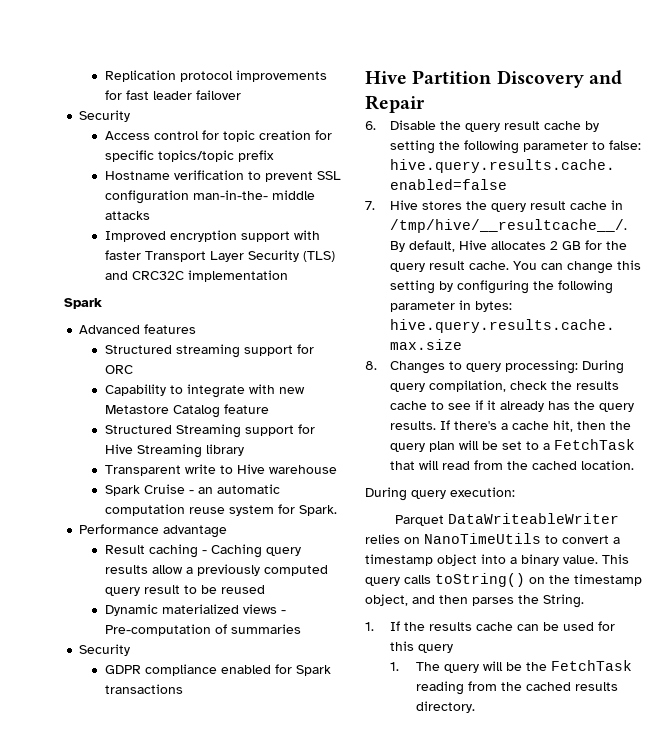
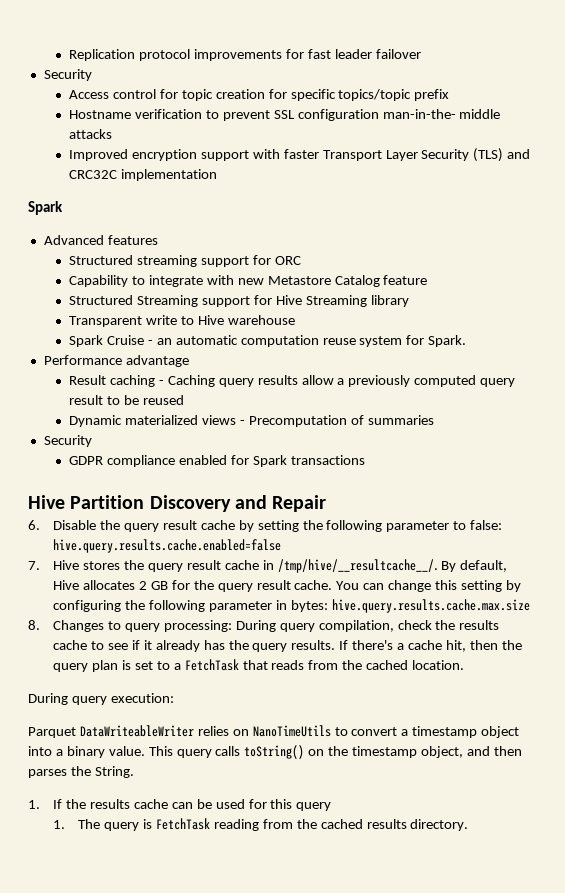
[104,624,211,636] Pre-computation -> [248,415,347,427] Precomputation
[459,440,499,450] will be -> [121,660,131,670] is
[419,460,471,470] will read -> [271,660,305,670] reads
[482,661,547,671] will be the -> [143,819,153,829] is

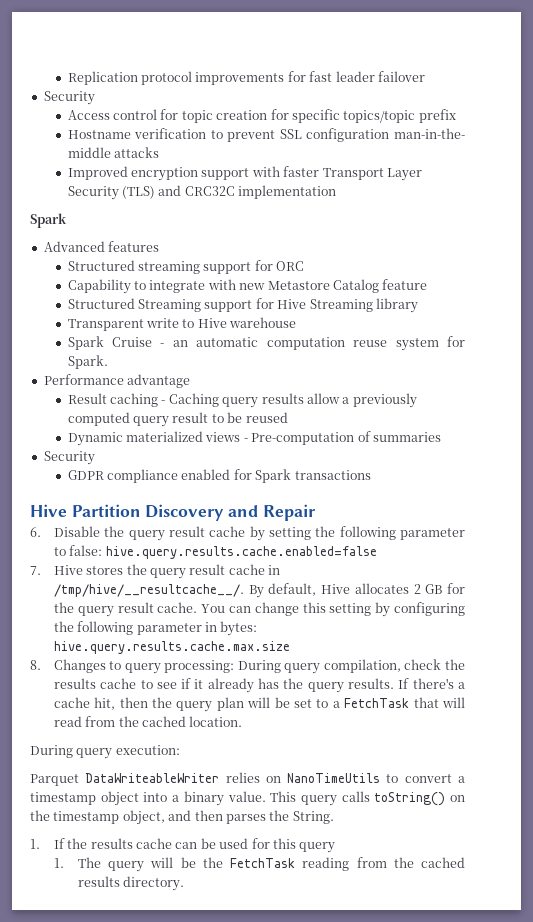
[248,415,347,427] Precomputation -> [251,432,355,445] Pre-computation
[121,660,131,670] is -> [247,697,290,708] will be
[271,660,305,670] reads -> [442,697,466,708] [53,716,82,727] will read
[143,819,153,829] is -> [150,857,223,868] will be the

